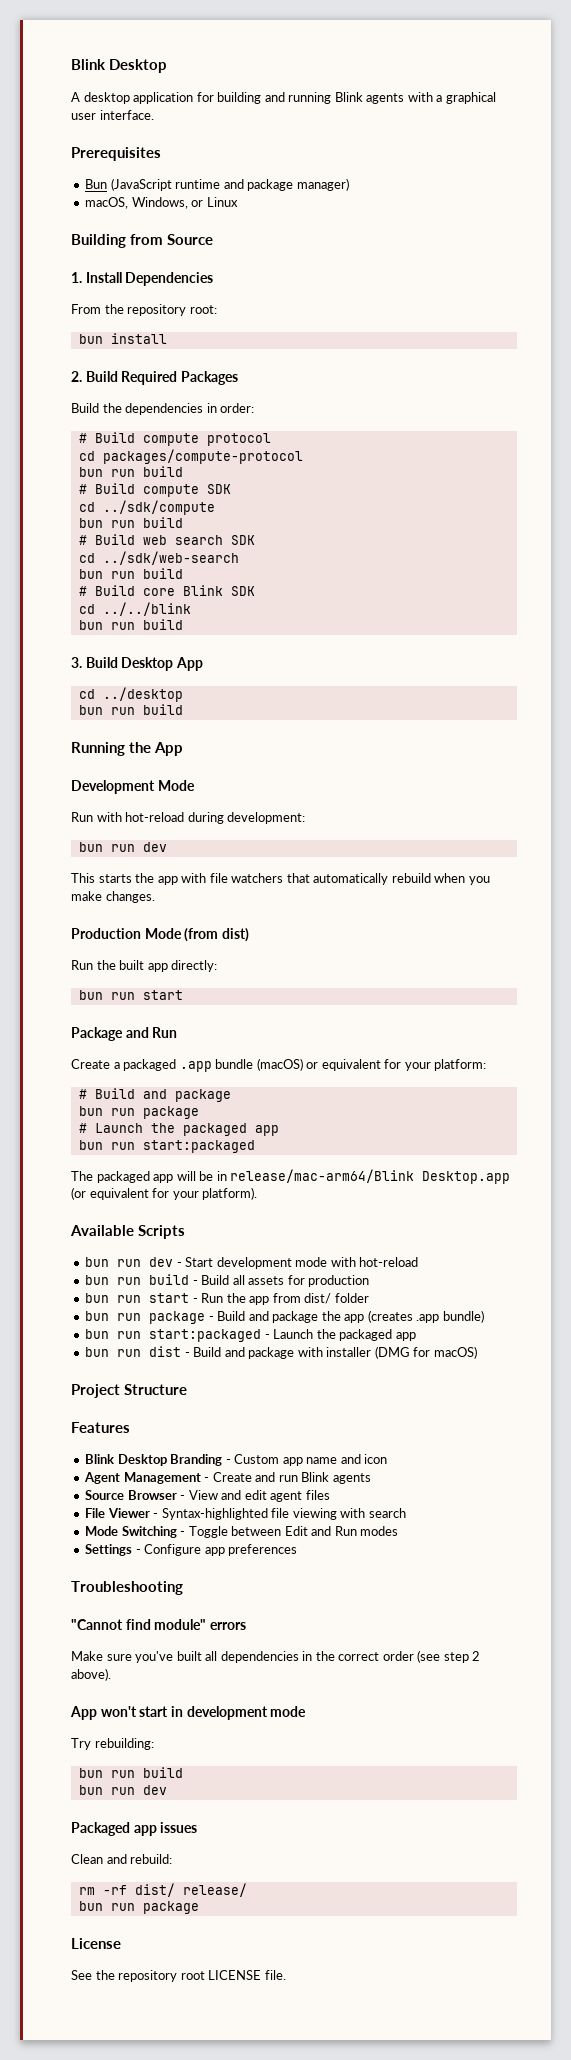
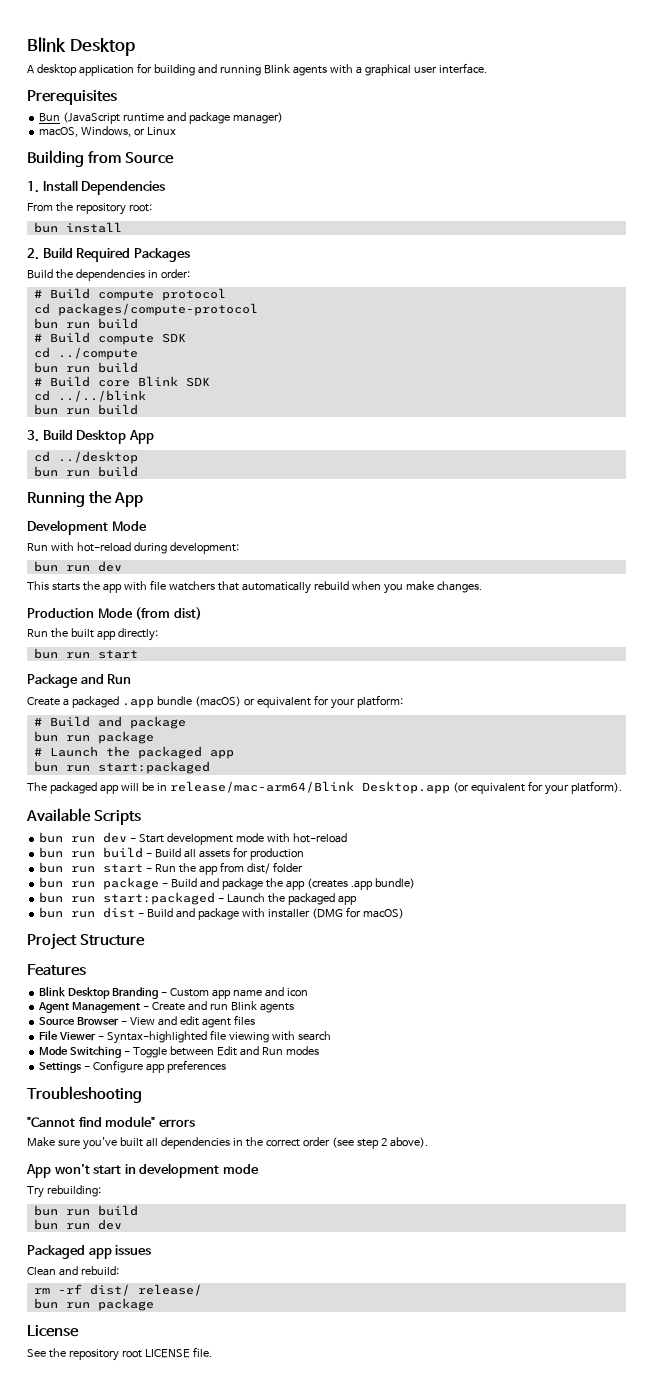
[102,500,215,515] [78,517,183,528] [78,534,255,545] [78,551,239,565] ../sdk/compute // bun run build // # Build web search SDK // cd ../sdk/web-search -> [57,347,138,360] ../compute

